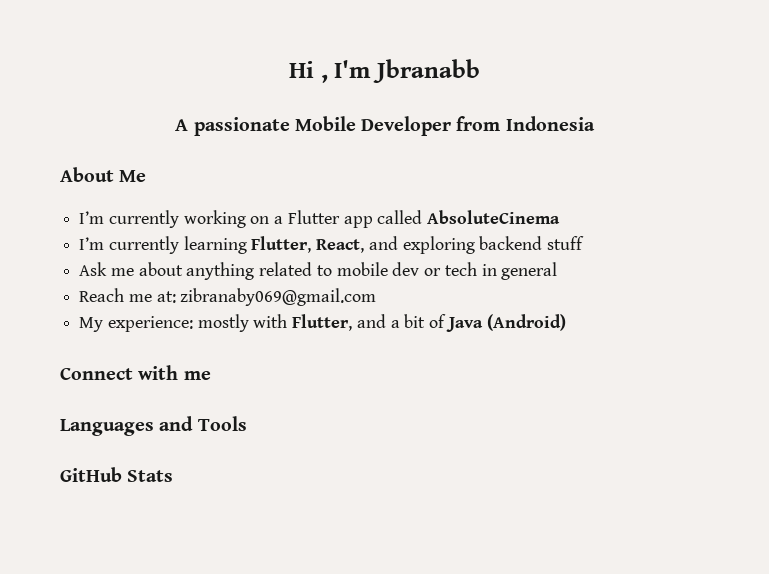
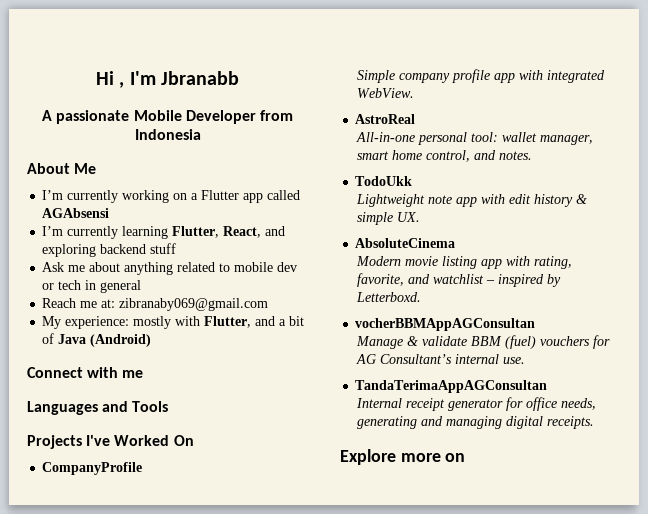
[427,210,561,224] AbsoluteCinema -> [42,208,110,218] AGAbsensi
[60,467,174,482] GitHub Stats -> [27,435,194,449] [42,462,143,475] [357,69,606,83] [357,88,415,98] [355,114,416,124] [356,132,594,145] [357,150,533,162] [355,176,413,186] [356,194,588,207] [357,212,421,225] [355,238,456,248] [356,256,573,269] [357,273,562,287] [356,292,422,302] [355,318,536,331] [356,335,611,349] [356,354,526,364] [355,380,548,393] [356,397,597,411] [357,416,595,429] [340,449,466,465] Projects I've Worked On // CompanyProfile // Simple company profile app with integrated WebView. // AstroReal // All-in-one personal tool: wallet manager, smart home control, and notes. // TodoUkk // Lightweight note app with edit history & simple UX. // AbsoluteCinema // Modern movie listing app with rating, favorite, and watchlist – inspired by Letterboxd. // vocherBBMAppAGConsultan // Manage & validate BBM (fuel) vouchers for AG Consultant’s internal use. // TandaTerimaAppAGConsultan // Internal receipt generator for office needs, generating and managing digital receipts. // Explore more on

